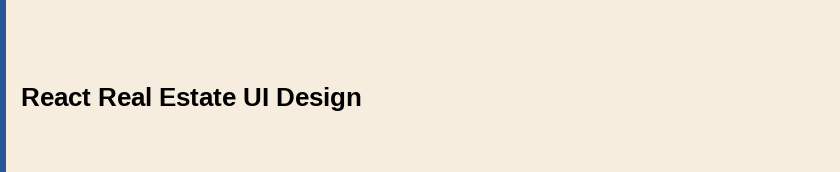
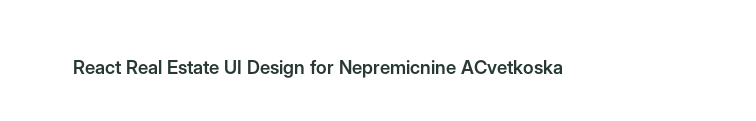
(363, 99) none -> [309,60,563,78] for Nepremicnine ACvetkoska

